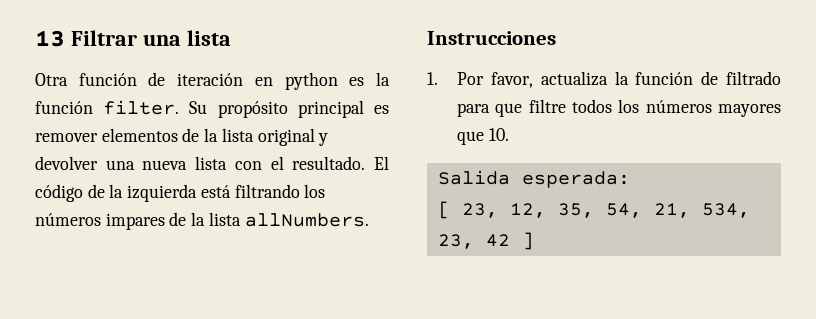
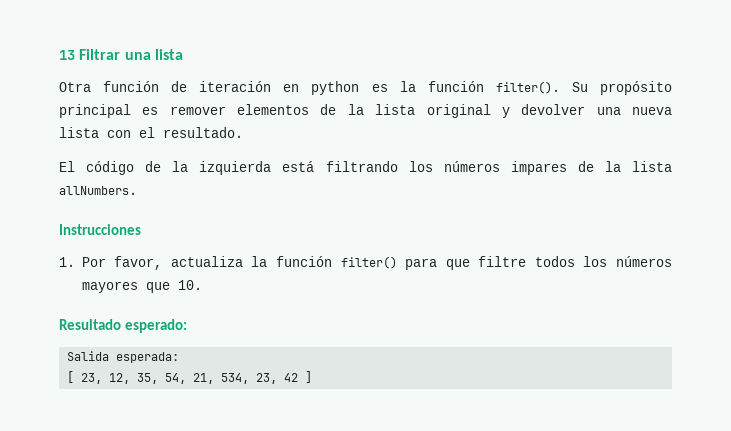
[103,100,180,115] filter. -> [495,81,560,94] filter().
(366, 163) none -> (243, 132) //
[701,71,781,85] de filtrado -> [340,256,397,269] filter()
(509, 134) none -> [59,319,188,333] // Resultado esperado:

